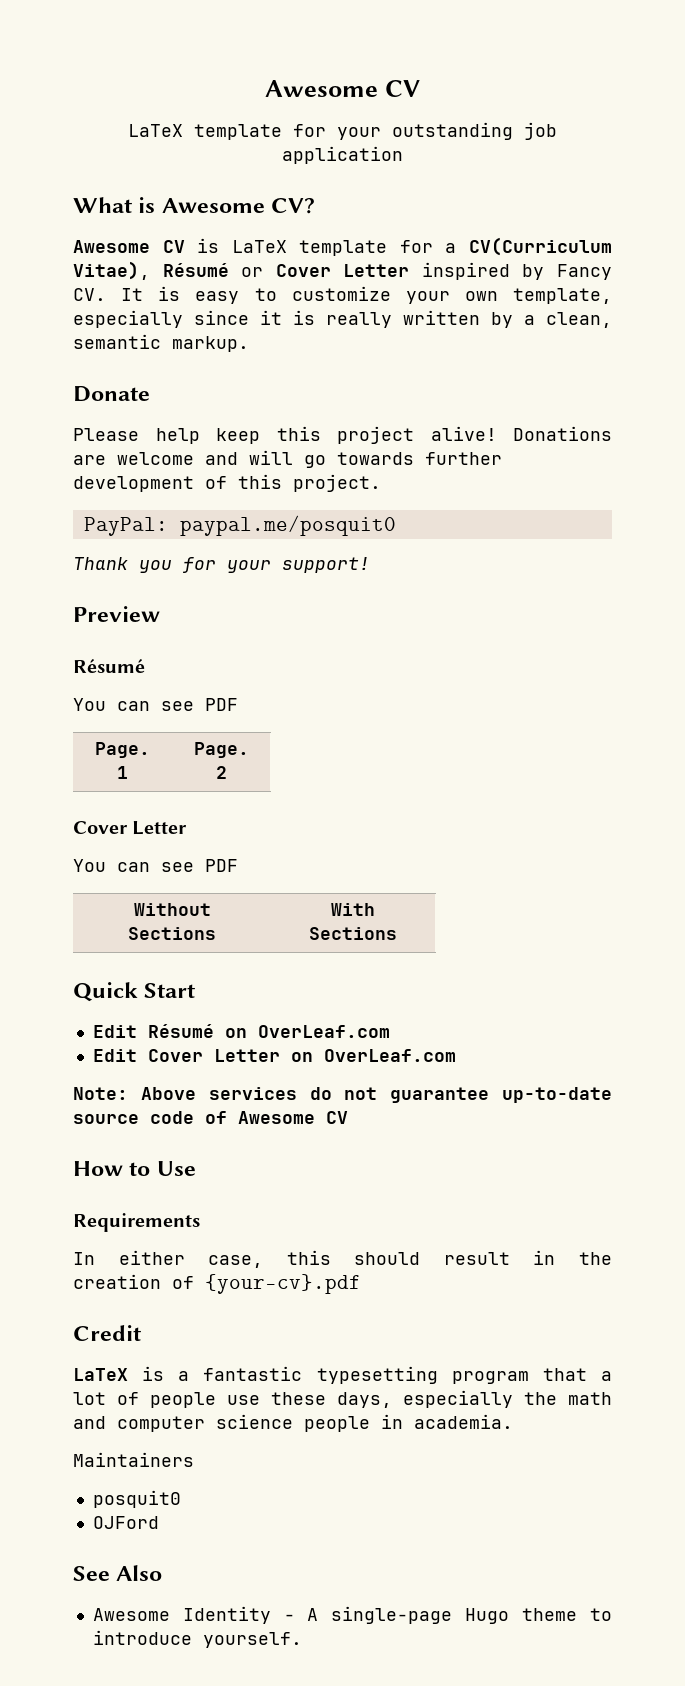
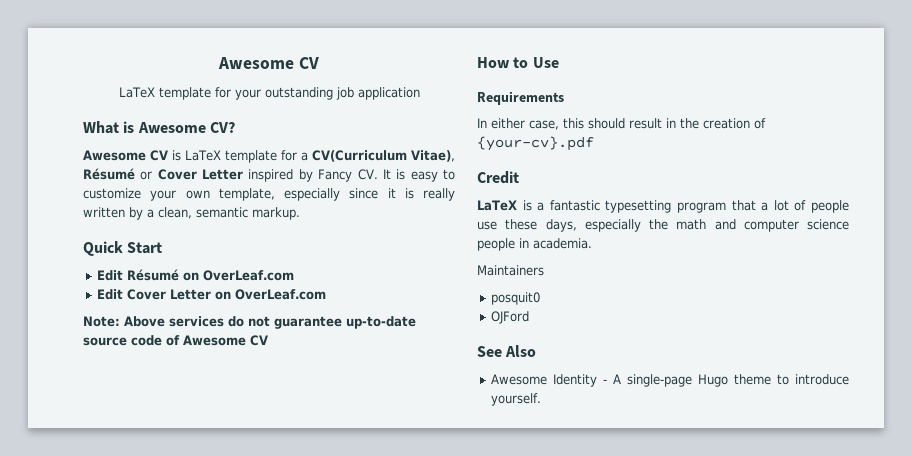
[73,386,150,402] [73,426,612,444] [73,450,502,468] [73,474,381,492] [83,515,396,536] [73,557,370,573] [73,606,160,622] [73,659,145,673] [73,698,238,711] [95,742,150,758] [117,766,128,779] [193,742,249,758] [215,766,227,779] [73,821,188,835] [73,859,238,872] [133,903,211,916] [128,927,216,940] [331,903,375,916] [309,927,397,940] // Donate // Please help keep this project alive! Donations are welcome and will go towards further development of this project. // PayPal: paypal.me/posquit0 // Thank you for your support! // Preview // Résumé // You can see PDF // Page. 1 | Page. 2 // Cover Letter // You can see PDF // Without Sections | With Sections -> (300, 213) none

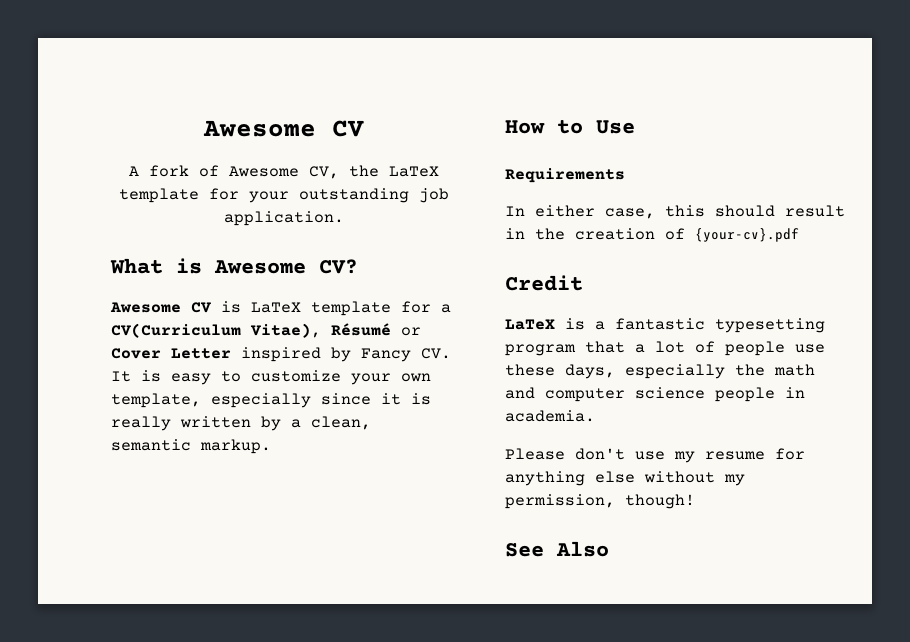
[218,57,319,69] Awesome CV // -> [202,120,364,137] [128,165,379,179] Awesome CV // A fork of Awesome CV, the
[357,87,420,100] application -> [223,211,344,226] application.
[83,241,163,256] [96,269,294,281] [96,289,326,300] [83,316,416,329] [83,335,268,346] // Quick Start // Edit Résumé on OverLeaf.com // Edit Cover Letter on OverLeaf.com // Note: Above services do not guarantee up-to-date source code of Awesome CV -> (271, 446) none
[477,265,544,276] [490,292,540,305] [490,311,529,324] [477,345,537,357] [490,374,849,387] [490,393,541,406] Maintainers // posquit0 // OJFord // See Also // Awesome Identity - A single-page Hugo theme to introduce yourself. -> [505,448,805,463] [505,471,745,486] [505,494,695,509] [505,541,609,557] Please don't use my resume for anything else without my permission, though! // See Also

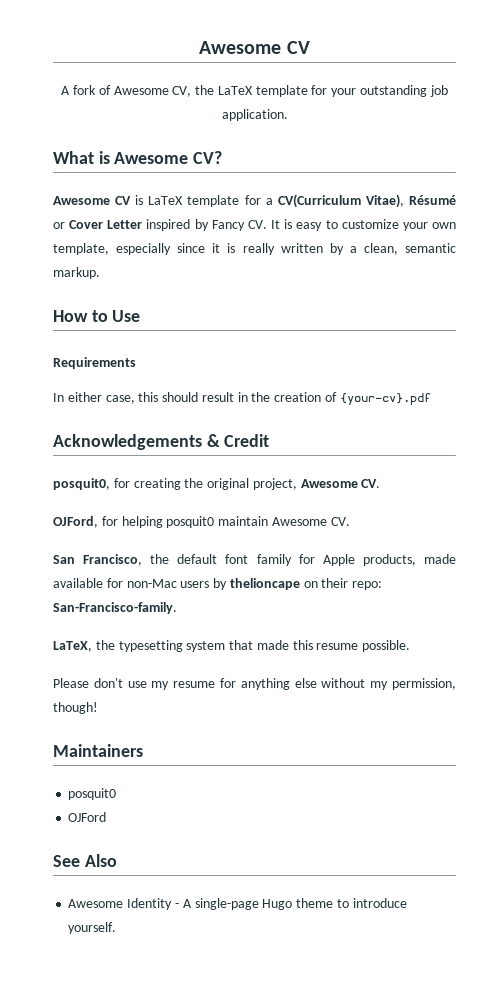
(799, 235) none -> [53,434,220,450] Acknowledgements &
[505,318,825,333] [505,341,825,356] [505,364,815,379] [505,387,805,402] [505,410,595,422] LaTeX is a fantastic typesetting program that a lot of people use these days, especially the math and computer science people in academia. -> [53,478,381,490] [53,516,350,528] [53,554,456,566] [53,578,383,590] [53,602,177,614] [53,640,411,652] posquit0, for creating the original project, Awesome CV. // OJFord, for helping posquit0 maintain Awesome CV. // San Francisco, the default font family for Apple products, made available for non-Mac users by thelioncape on their repo: San-Francisco-family. // LaTeX, the typesetting system that made this resume possible.
(695, 501) none -> [53,744,143,757] [68,788,117,800] [68,812,107,822] // Maintainers // posquit0 // OJFord
(609, 549) none -> [68,898,407,910] [68,922,117,934] // Awesome Identity - A single-page Hugo theme to introduce yourself.

